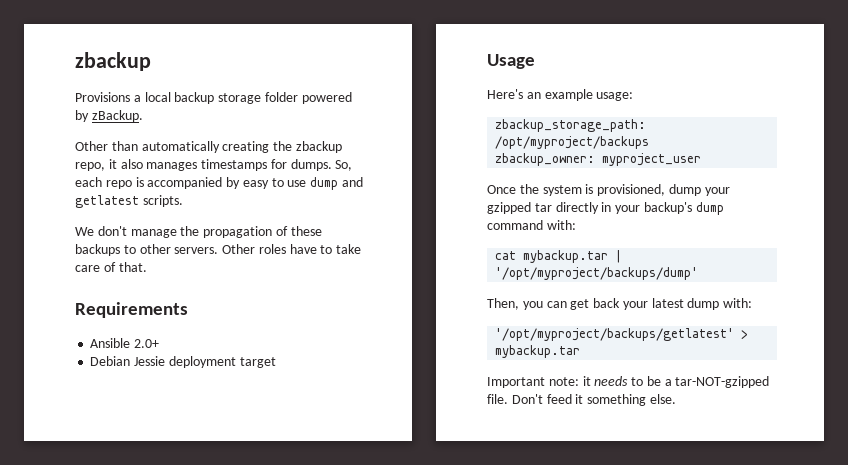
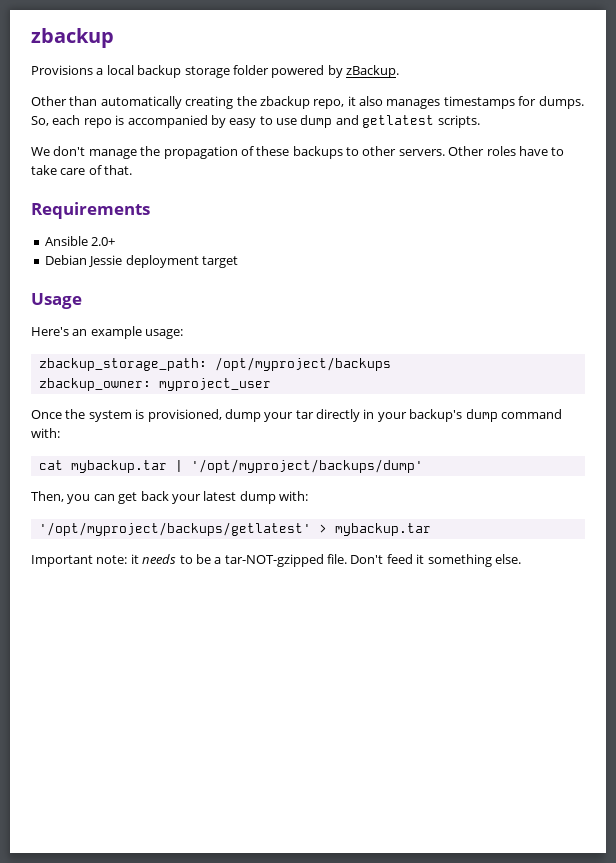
[487,202,531,214] gzipped -> (294, 417) none

